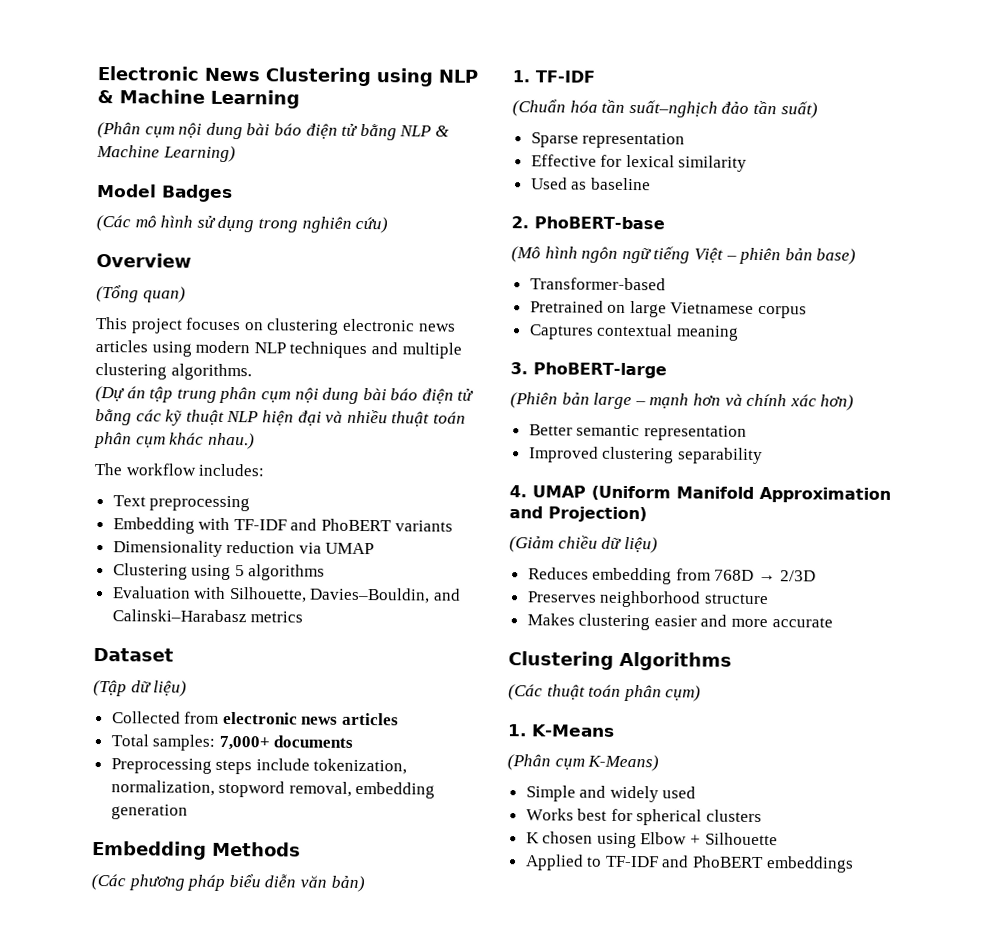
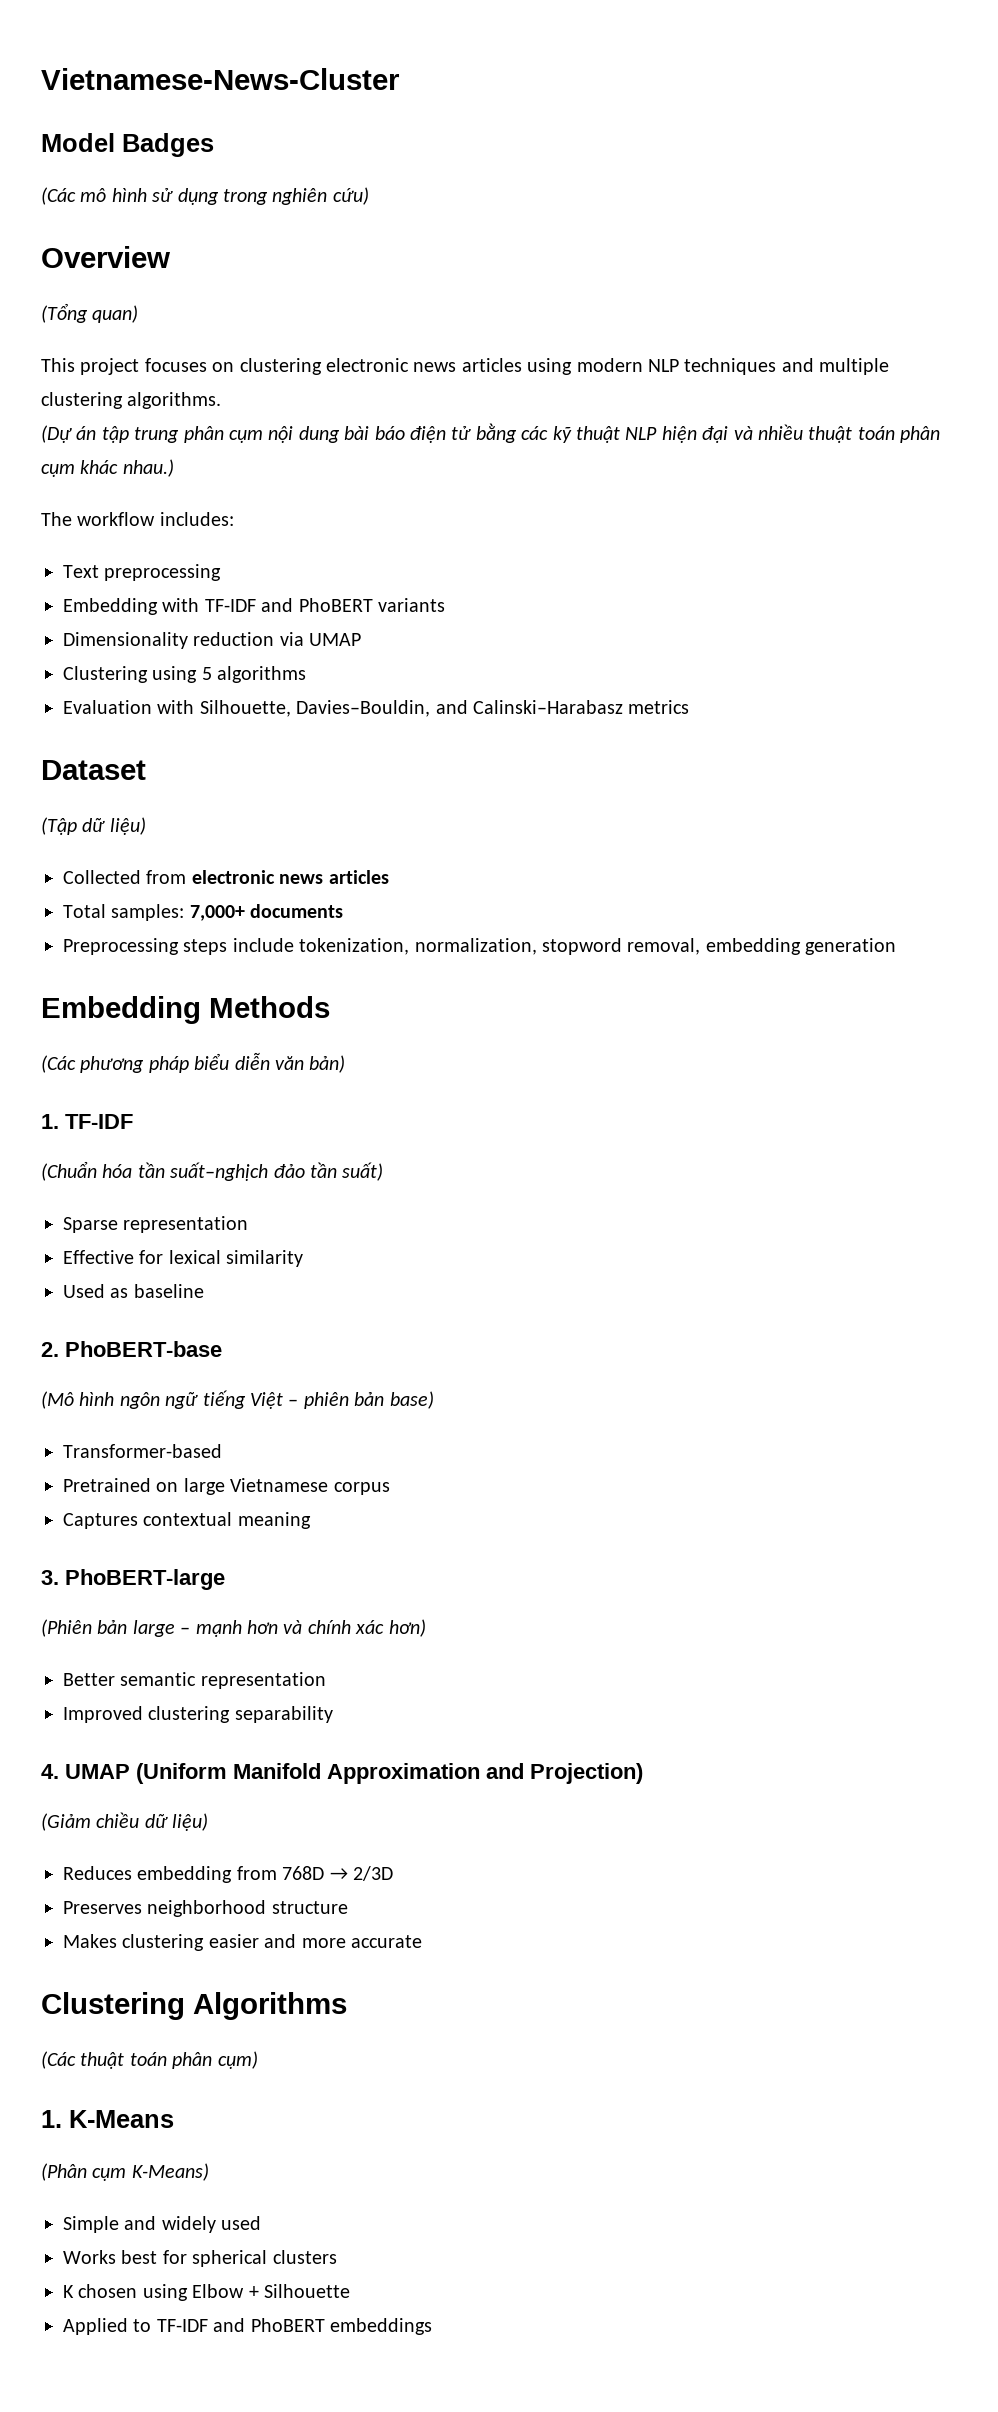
[97,66,478,87] [97,89,300,109] [97,122,450,141] [96,144,236,163] Electronic News Clustering using NLP & Machine Learning // (Phân cụm nội dung bài báo điện tử bằng NLP & Machine Learning) -> [41,68,400,90] Vietnamese-News-Cluster

